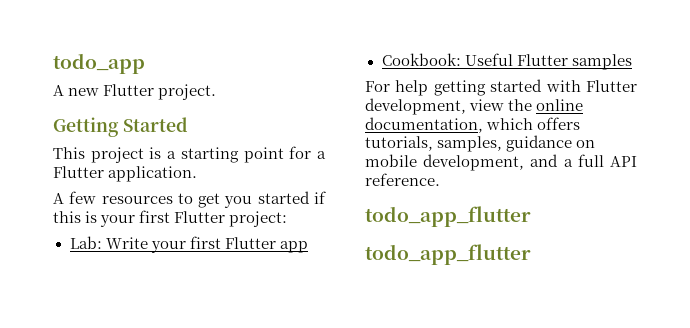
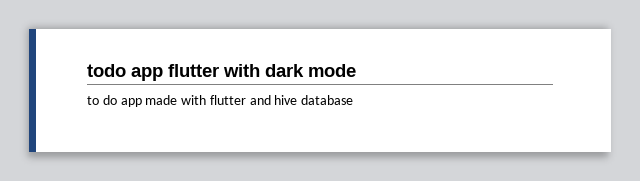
[53,53,145,74] [53,84,217,100] [53,117,188,137] [53,146,326,163] [53,166,198,182] [53,191,326,208] [53,210,288,227] [69,236,308,253] [381,53,632,70] [365,79,637,96] [365,98,584,115] [365,117,581,133] [365,135,596,152] [365,154,637,171] [365,173,440,186] [365,206,531,227] [365,244,531,265] todo_app // A new Flutter project. // Getting Started // This project is a starting point for a Flutter application. // A few resources to get you started if this is your first Flutter project: // Lab: Write your first Flutter app // Cookbook: Useful Flutter samples // For help getting started with Flutter development, view the online documentation, which offers tutorials, samples, guidance on mobile development, and a full API reference. // todo_app_flutter // todo_app_flutter -> [87,64,356,81] [87,95,354,107] todo app flutter with dark mode // to do app made with flutter and hive database

